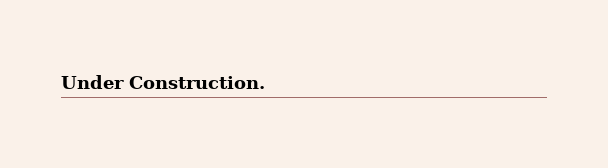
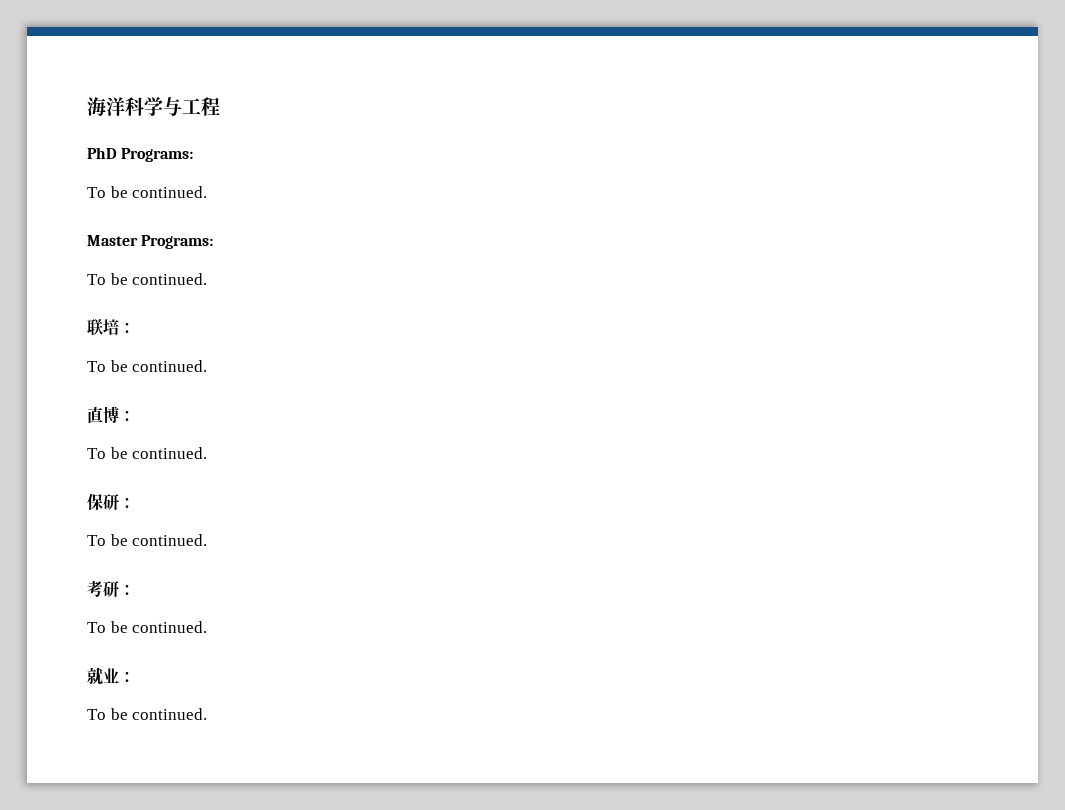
[61,75,265,89] Under Construction. -> [87,97,220,116] [87,147,194,162] [87,186,208,198] [87,235,214,249] [87,273,208,285] [87,319,135,335] [87,360,208,372] [87,406,135,424] [87,447,208,459] [87,493,135,511] [87,534,208,546] [87,580,135,598] [87,621,208,633] [87,667,135,684] [87,708,208,720] 海洋科学与工程 // PhD Programs: // To be continued. // Master Programs: // To be continued. // 联培： // To be continued. // 直博： // To be continued. // 保研： // To be continued. // 考研： // To be continued. // 就业： // To be continued.

